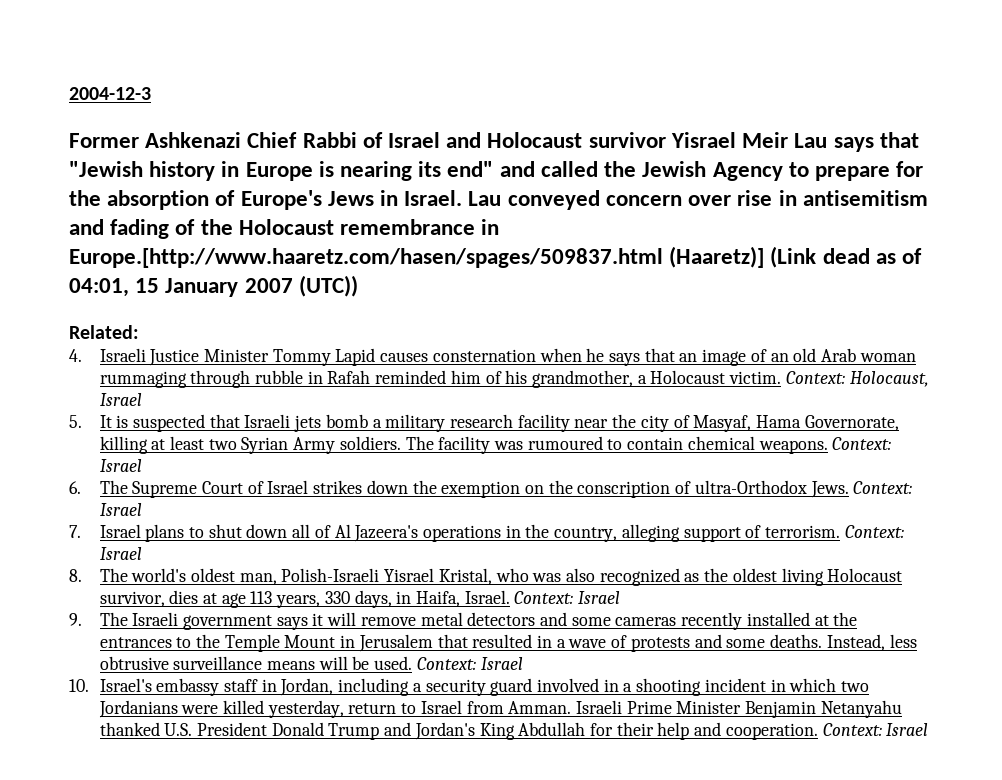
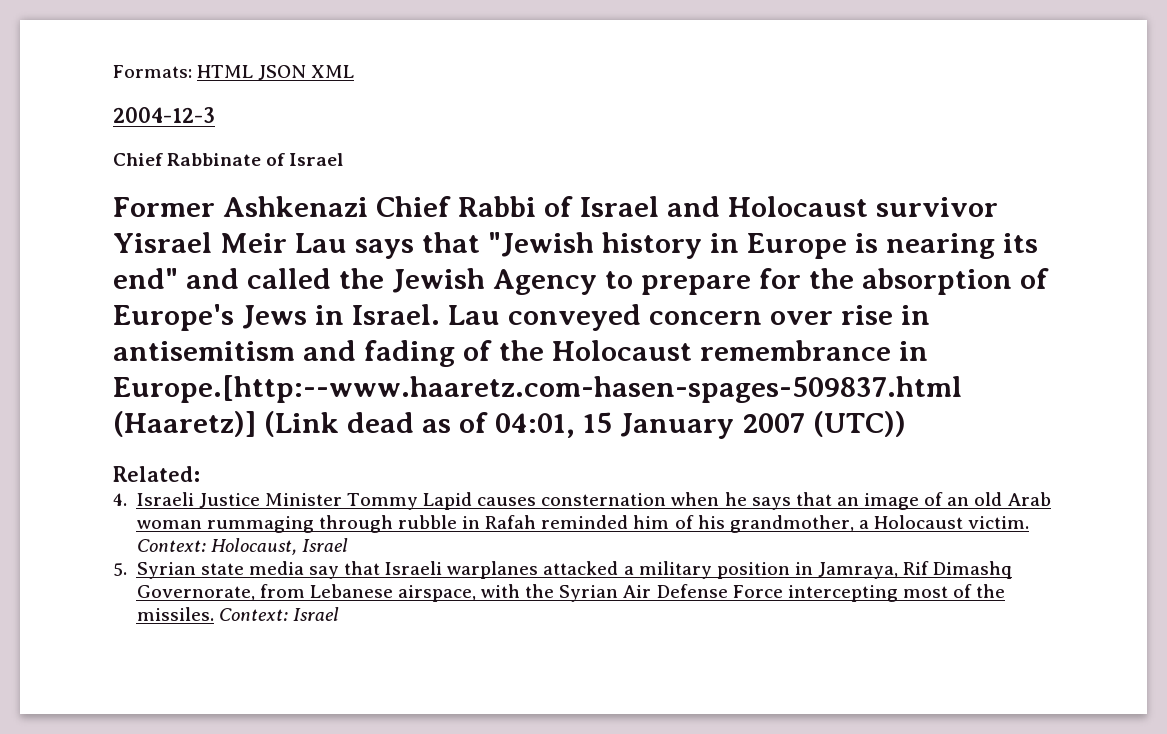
[69,87,151,100] 2004-12-3 -> [113,65,355,80] [113,107,215,123] [113,153,344,166] Formats: HTML JSON XML // 2004-12-3 // Chief Rabbinate of Israel
[69,248,663,268] Europe.[http://www.haaretz.com/hasen/spages/509837.html -> [113,375,962,403] Europe.[http:--www.haaretz.com-hasen-spages-509837.html
[99,414,899,432] [99,436,892,454] [99,459,142,472] [69,480,913,498] [99,503,142,516] [69,524,904,542] [99,547,142,560] [69,568,903,586] [99,590,621,608] [69,612,858,630] [99,634,917,652] [99,656,523,670] [69,678,870,696] [98,700,902,718] [99,722,818,740] It is suspected that Israeli jets bomb a military research facility near the city of Masyaf, Hama Governorate, killing at least two Syrian Army soldiers. The facility was rumoured to contain chemical weapons. Context: Israel // 6. The Supreme Court of Israel strikes down the exemption on the conscription of ultra-Orthodox Jews. Context: Israel // 7. Israel plans to shut down all of Al Jazeera's operations in the country, alleging support of terrorism. Context: Israel // 8. The world's oldest man, Polish-Israeli Yisrael Kristal, who was also recognized as the oldest living Holocaust survivor, dies at age 113 years, 330 days, in Haifa, Israel. Context: Israel // 9. The Israeli government says it will remove metal detectors and some cameras recently installed at the entrances to the Temple Mount in Jerusalem that resulted in a wave of protests and some deaths. Instead, less obtrusive surveillance means will be used. Context: Israel // 10. Israel's embassy staff in Jordan, including a security guard involved in a shooting incident in which two Jordanians were killed yesterday, return to Israel from Amman. Israeli Prime Minister Benjamin Netanyahu thanked U.S. President Donald Trump and Jordan's King Abdullah for their help and cooperation. -> [136,561,1013,579] [136,584,1006,602] [136,607,214,621] Syrian state media say that Israeli warplanes attacked a military position in Jamraya, Rif Dimashq Governorate, from Lebanese airspace, with the Syrian Air Defense Force intercepting most of the missiles.

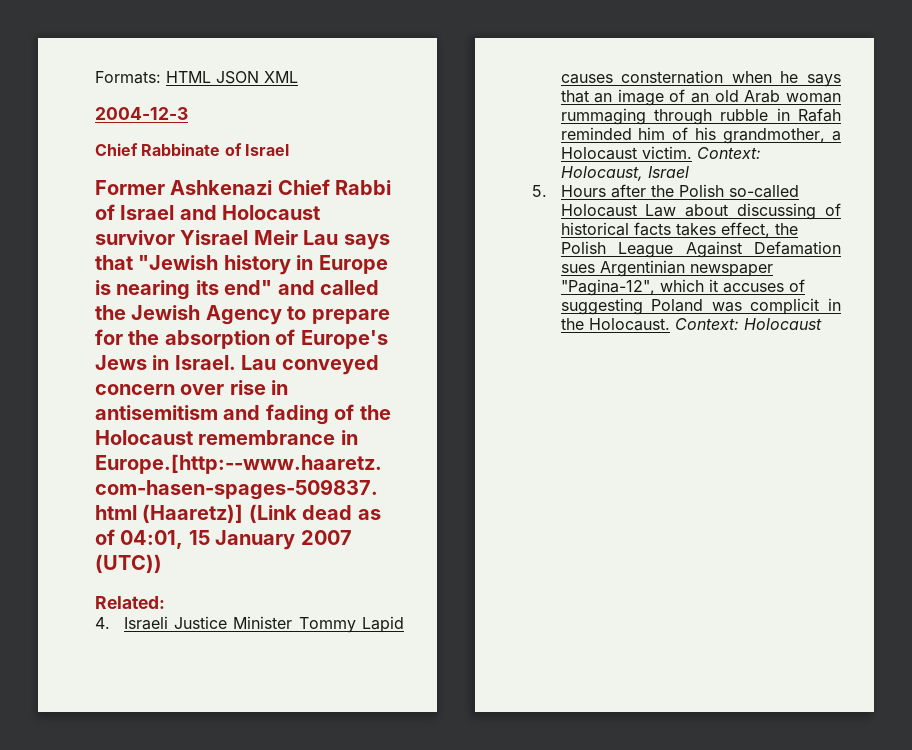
[136,561,1013,579] [136,584,1006,602] [136,607,339,621] Syrian state media say that Israeli warplanes attacked a military position in Jamraya, Rif Dimashq Governorate, from Lebanese airspace, with the Syrian Air Defense Force intercepting most of the missiles. Context: Israel -> [560,184,799,198] [560,203,841,220] [560,222,798,238] [560,241,841,258] [560,260,773,277] [560,279,805,296] [560,298,841,315] [560,318,822,331] Hours after the Polish so-called Holocaust Law about discussing of historical facts takes effect, the Polish League Against Defamation sues Argentinian newspaper "Pagina-12", which it accuses of suggesting Poland was complicit in the Holocaust. Context: Holocaust

